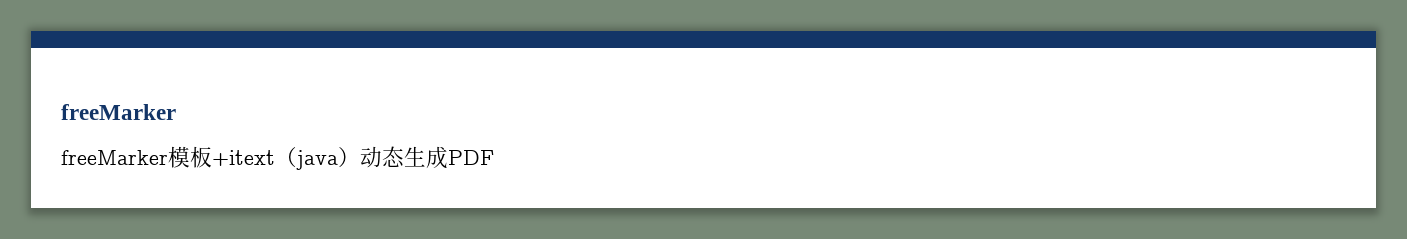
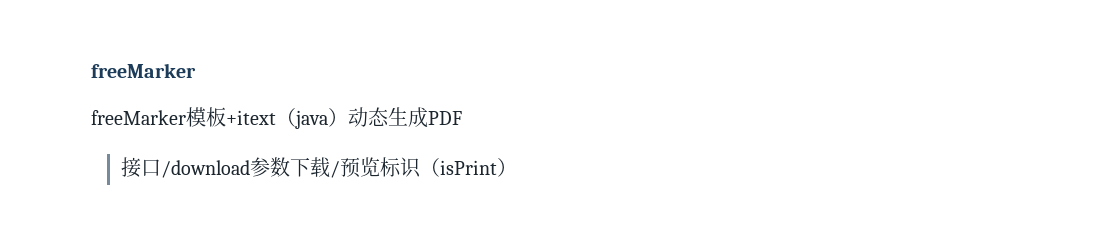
(494, 157) none -> [121,157,518,178] // 接口/download参数下载/预览标识（isPrint）

